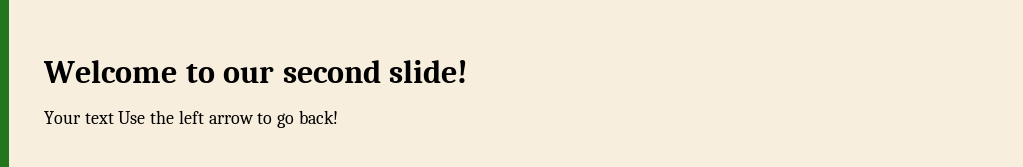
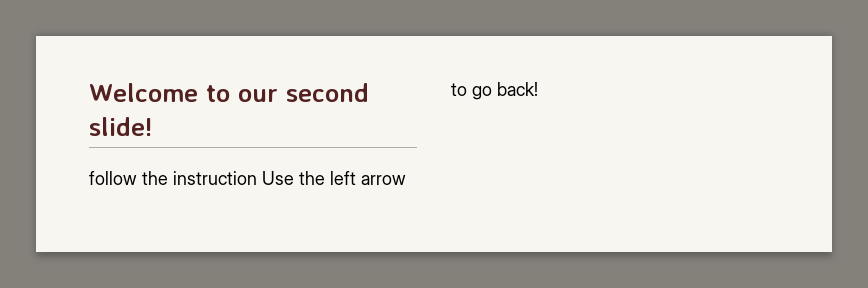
[44,111,114,124] Your text -> [89,171,257,185] follow the instruction

